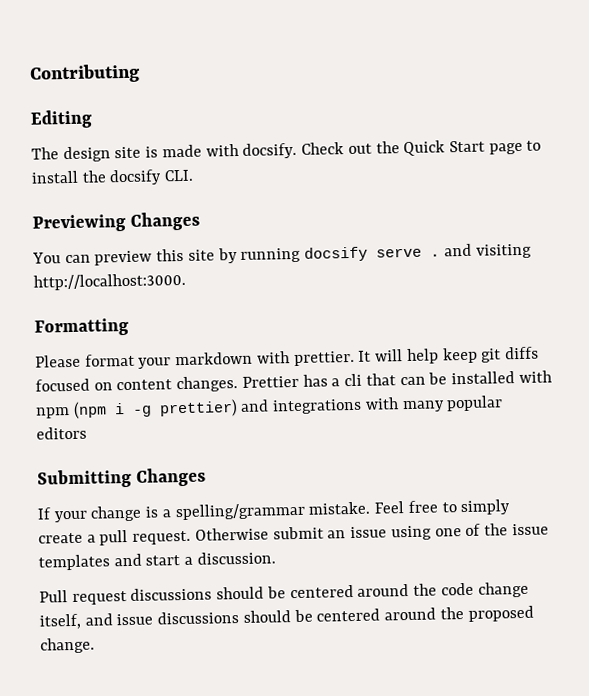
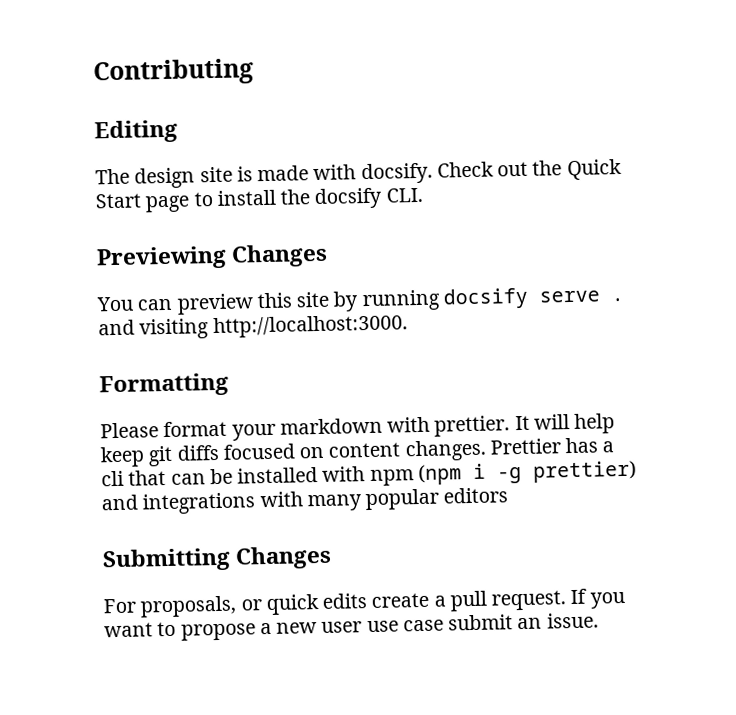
[37,499,511,523] [38,523,549,546] [38,551,276,571] [39,581,529,606] [39,605,534,630] [40,637,95,654] If your change is a spelling/grammar mistake. Feel free to simply create a pull request. Otherwise submit an issue using one of the issue templates and start a discussion. // Pull request discussions should be centered around the code change itself, and issue discussions should be centered around the proposed change. -> [103,588,625,618] [104,612,599,641] For proposals, or quick edits create a pull request. If you want to propose a new user use case submit an issue.

